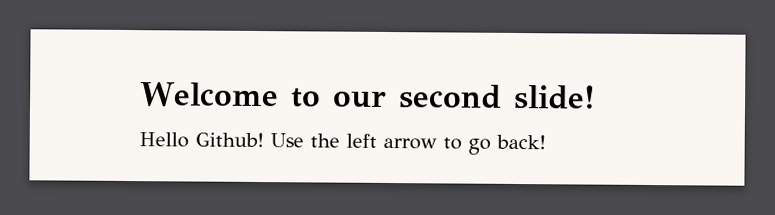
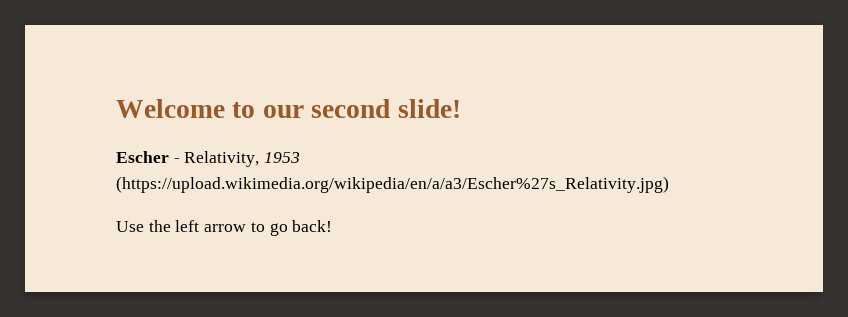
[139,132,264,148] Hello Github! -> [116,151,301,167] [116,176,669,193] Escher - Relativity, 1953 (https://upload.wikimedia.org/wikipedia/en/a/a3/Escher%27s_Relativity.jpg) //

